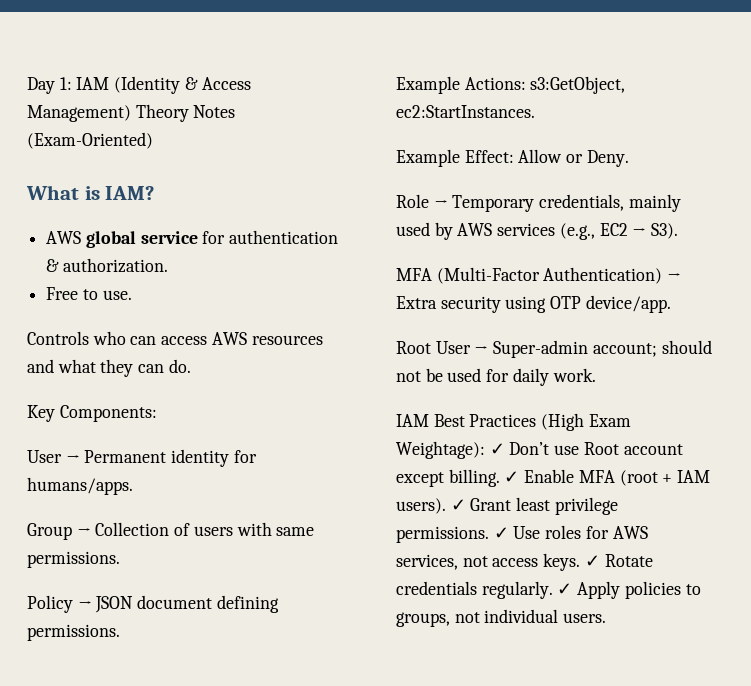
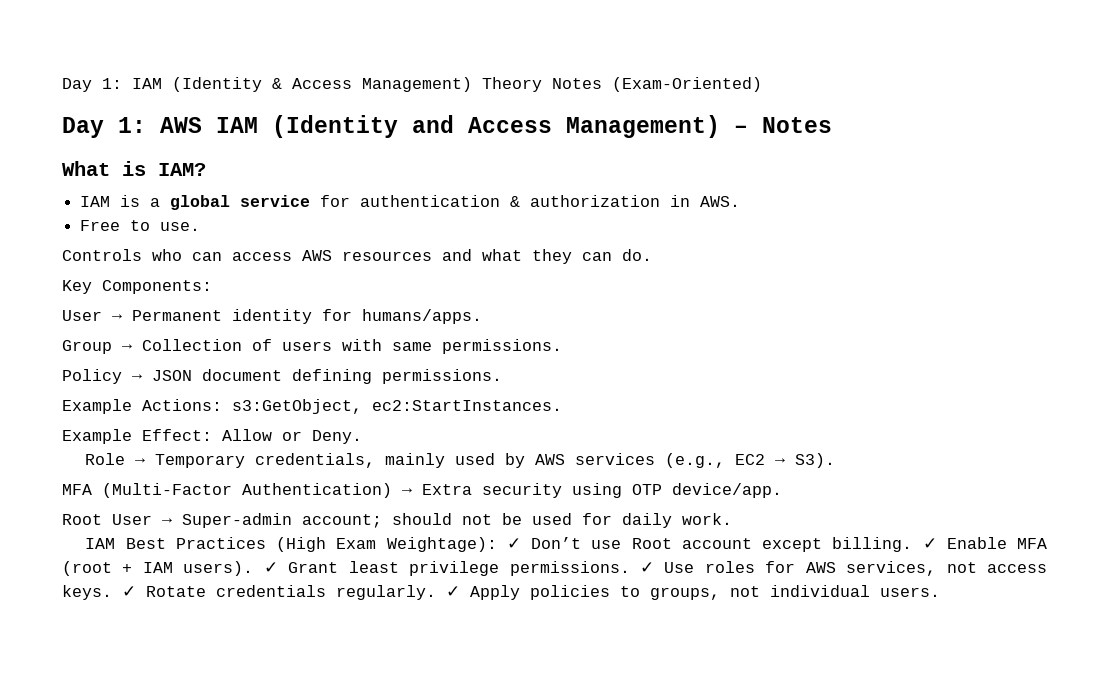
(153, 140) none -> [62,115,832,138] // Day 1: AWS IAM (Identity and Access Management) – Notes
[46,231,82,244] AWS -> [80,195,161,207] IAM is a
[62,258,168,273] authorization. -> [530,195,741,207] authorization in AWS.

